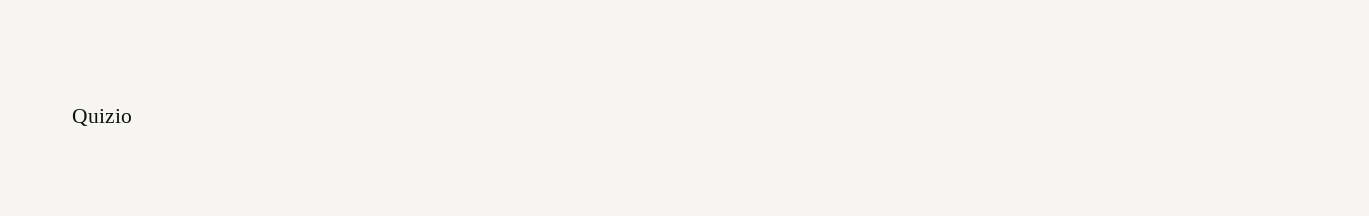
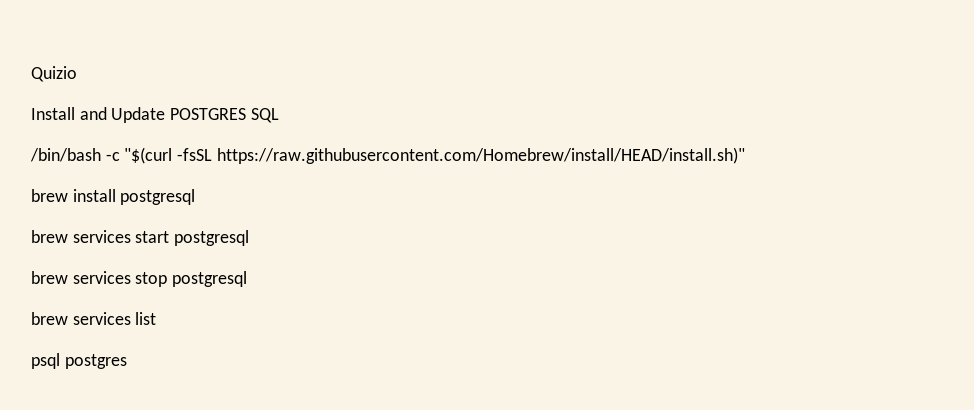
(132, 117) none -> [31,107,279,123] [30,147,745,164] [31,189,196,205] [31,230,250,246] [31,271,248,287] [31,312,157,325] [31,353,127,369] // Install and Update POSTGRES SQL // /bin/bash -c "$(curl -fsSL https://raw.githubusercontent.com/Homebrew/install/HEAD/install.sh)" // brew install postgresql // brew services start postgresql // brew services stop postgresql // brew services list // psql postgres

